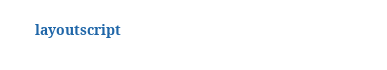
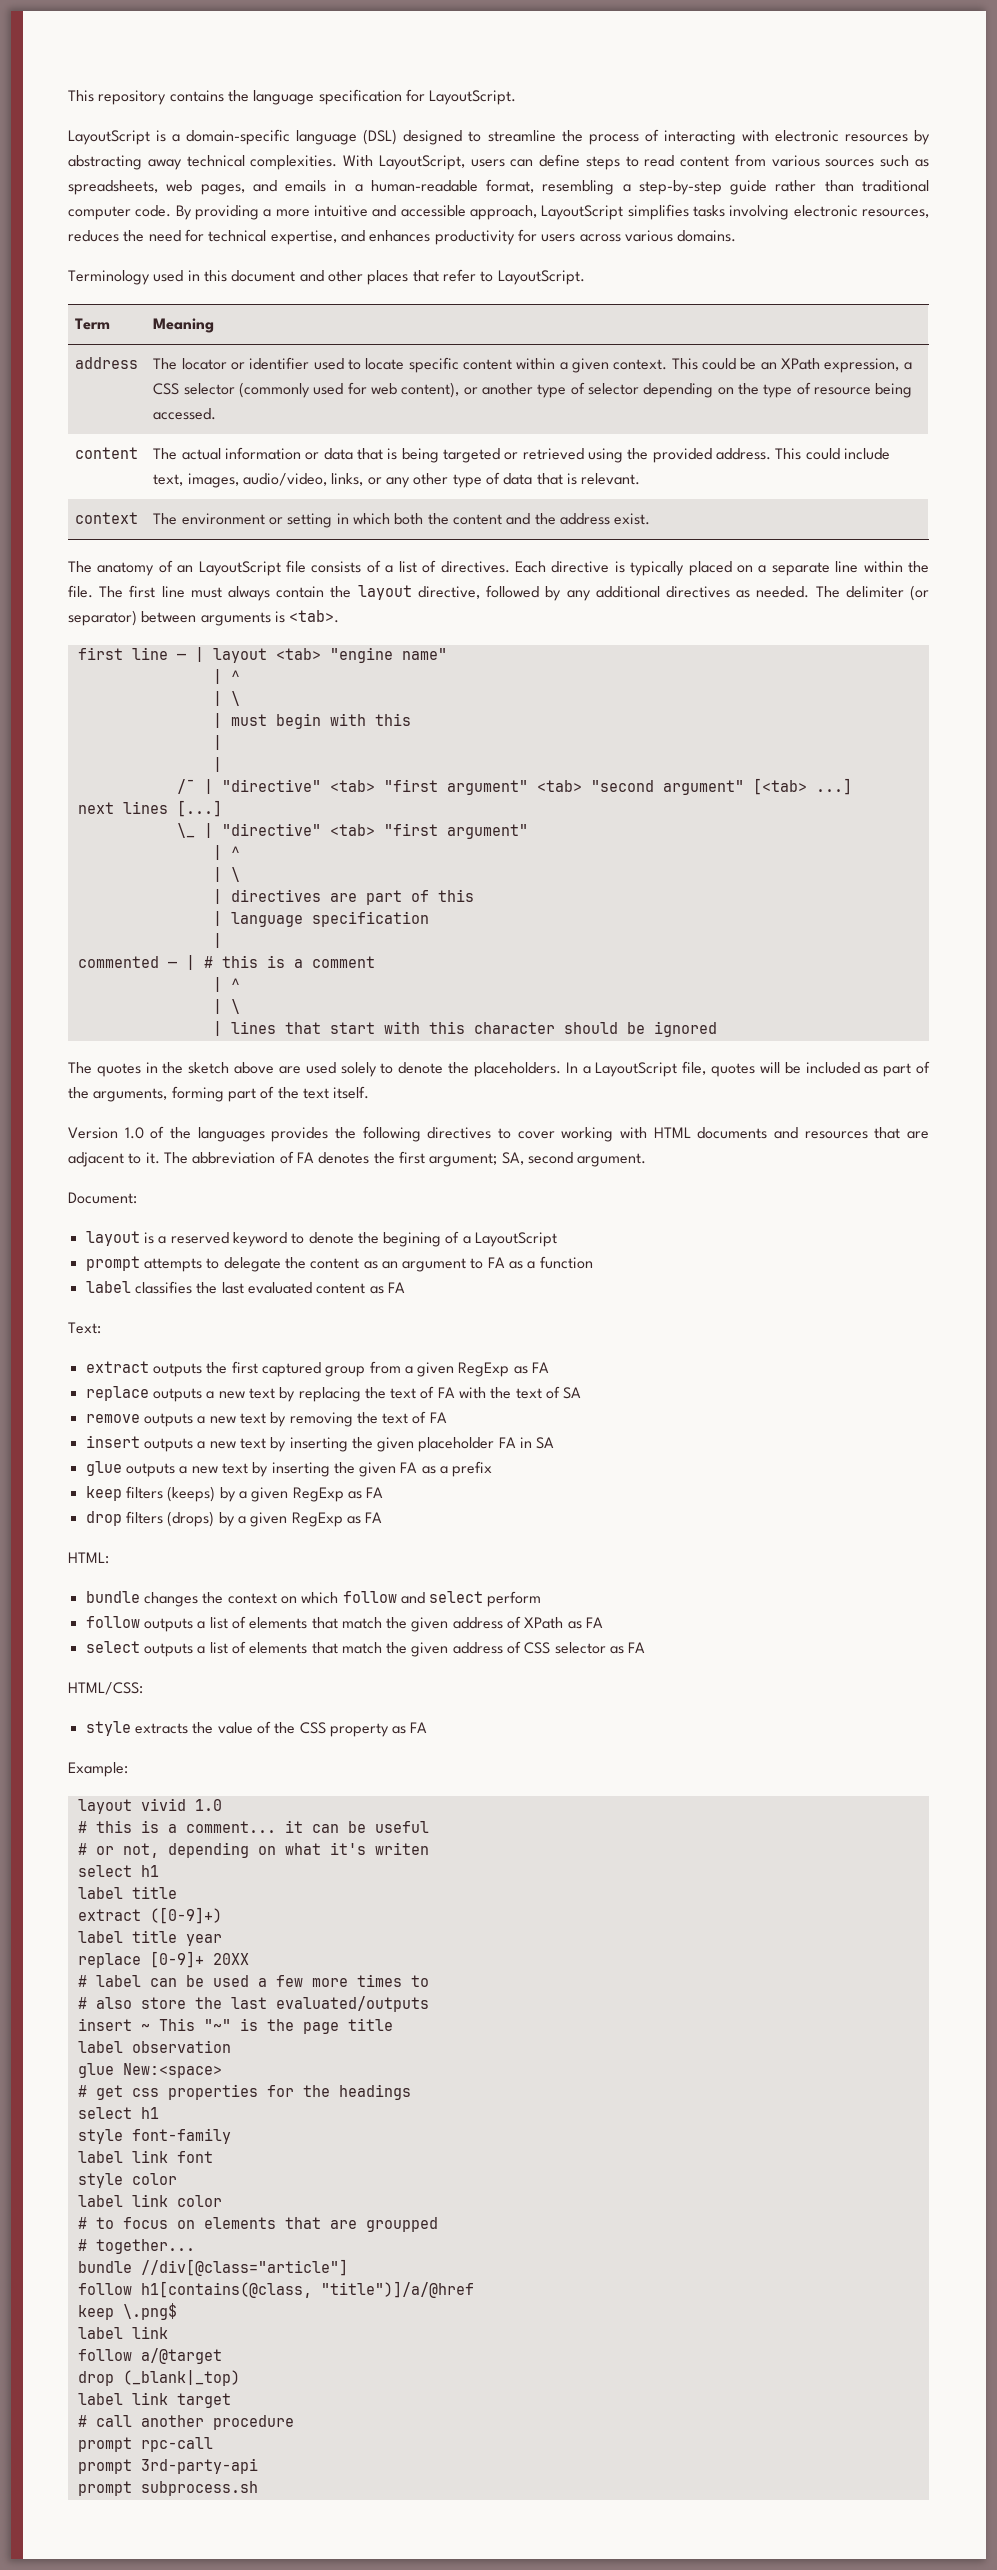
[35,24,121,38] layoutscript -> [68,89,517,105] [68,129,930,145] [68,154,929,170] [68,179,929,195] [68,204,930,220] [68,229,737,245] [68,269,585,285] [75,318,111,330] [153,318,215,333] [75,357,139,369] [153,357,912,373] [153,382,913,398] [153,408,217,420] [75,447,139,459] [153,447,890,463] [153,472,641,488] [75,512,139,524] [153,513,651,528] [68,560,929,576] [68,585,930,601] [68,610,340,626] [77,647,447,663] [212,669,240,684] [212,691,240,706] [212,713,411,729] [212,735,222,750] [212,757,222,772] [176,778,852,795] [77,800,222,817] [176,823,528,839] [212,845,240,860] [212,867,240,882] [212,889,474,905] [212,911,429,927] [212,933,222,948] [77,955,375,970] [212,977,240,992] [212,999,240,1014] [212,1021,717,1037] [68,1061,931,1077] [68,1086,370,1102] [68,1126,929,1142] [68,1151,647,1167] [68,1192,137,1204] [85,1231,558,1247] [85,1256,593,1272] [85,1281,405,1294] [68,1322,101,1334] [85,1361,550,1377] [85,1386,582,1402] [85,1411,447,1427] [85,1435,555,1452] [85,1461,493,1477] [85,1486,384,1502] [85,1511,383,1527] [68,1552,109,1564] [85,1591,542,1607] [85,1616,604,1632] [85,1641,646,1657] [68,1682,143,1695] [85,1721,428,1737] [68,1762,128,1777] [77,1798,222,1814] [77,1820,429,1833] [77,1842,429,1858] [77,1865,159,1877] [77,1886,177,1899] [77,1907,222,1924] [77,1930,222,1946] [77,1951,249,1968] [77,1974,429,1987] [77,1996,429,2012] [77,2018,393,2034] [77,2040,231,2053] [77,2063,222,2078] [77,2084,411,2100] [77,2107,159,2119] [77,2128,231,2144] [77,2150,213,2163] [77,2173,177,2188] [77,2194,222,2207] [77,2217,438,2232] [77,2239,195,2254] [77,2259,348,2276] [77,2281,474,2298] [77,2303,177,2320] [77,2326,168,2339] [77,2348,222,2364] [77,2370,240,2386] [77,2392,231,2408] [77,2415,294,2430] [77,2437,213,2452] [77,2458,258,2474] [77,2481,258,2496] This repository contains the language specification for LayoutScript. // LayoutScript is a domain-specific language (DSL) designed to streamline the process of interacting with electronic resources by abstracting away technical complexities. With LayoutScript, users can define steps to read content from various sources such as spreadsheets, web pages, and emails in a human-readable format, resembling a step-by-step guide rather than traditional computer code. By providing a more intuitive and accessible approach, LayoutScript simplifies tasks involving electronic resources, reduces the need for technical expertise, and enhances productivity for users across various domains. // Terminology used in this document and other places that refer to LayoutScript. // Term | Meaning // address | The locator or identifier used to locate specific content within a given context. This could be an XPath expression, a CSS selector (commonly used for web content), or another type of selector depending on the type of resource being accessed. // content | The actual information or data that is being targeted or retrieved using the provided address. This could include text, images, audio/video, links, or any other type of data that is relevant. // context | The environment or setting in which both the content and the address exist. // The anatomy of an LayoutScript file consists of a list of directives. Each directive is typically placed on a separate line within the file. The first line must always contain the layout directive, followed by any additional directives as needed. The delimiter (or separator) between arguments is <tab>. // first line — | layout <tab> "engine name" // | ^ // | \ // | must begin with this // | // | // /¯ | "directive" <tab> "first argument" <tab> "second argument" [<tab> ...] // next lines [...] // \_ | "directive" <tab> "first argument" // | ^ // | \ // | directives are part of this // | language specification // | // commented — | # this is a comment // | ^ // | \ // | lines that start with this character should be ignored // The quotes in the sketch above are used solely to denote the placeholders. In a LayoutScript file, quotes will be included as part of the arguments, forming part of the text itself. // Version 1.0 of the languages provides the following directives to cover working with HTML documents and resources that are adjacent to it. The abbreviation of FA denotes the first argument; SA, second argument. // Document: // layout is a reserved keyword to denote the begining of a LayoutScript // prompt attempts to delegate the content as an argument to FA as a function // label classifies the last evaluated content as FA // Text: // extract outputs the first captured group from a given RegExp as FA // replace outputs a new text by replacing the text of FA with the text of SA // remove outputs a new text by removing the text of FA // insert outputs a new text by inserting the given placeholder FA in SA // glue outputs a new text by inserting the given FA as a prefix // keep filters (keeps) by a given RegExp as FA // drop filters (drops) by a given RegExp as FA // HTML: // bundle changes the context on which follow and select perform // follow outputs a list of elements that match the given address of XPath as FA // select outputs a list of elements that match the given address of CSS selector as FA // HTML/CSS: // style extracts the value of the CSS property as FA // Example: // layout vivid 1.0 // # this is a comment... it can be useful // # or not, depending on what it's writen // select h1 // label title // extract ([0-9]+) // label title year // replace [0-9]+ 20XX // # label can be used a few more times to // # also store the last evaluated/outputs // insert ~ This "~" is the page title // label observation // glue New:<space> // # get css properties for the headings // select h1 // style font-family // label link font // style color // label link color // # to focus on elements that are groupped // # together... // bundle //div[@class="article"] // follow h1[contains(@class, "title")]/a/@href // keep \.png$ // label link // follow a/@target // drop (_blank|_top) // label link target // # call another procedure // prompt rpc-call // prompt 3rd-party-api // prompt subprocess.sh

